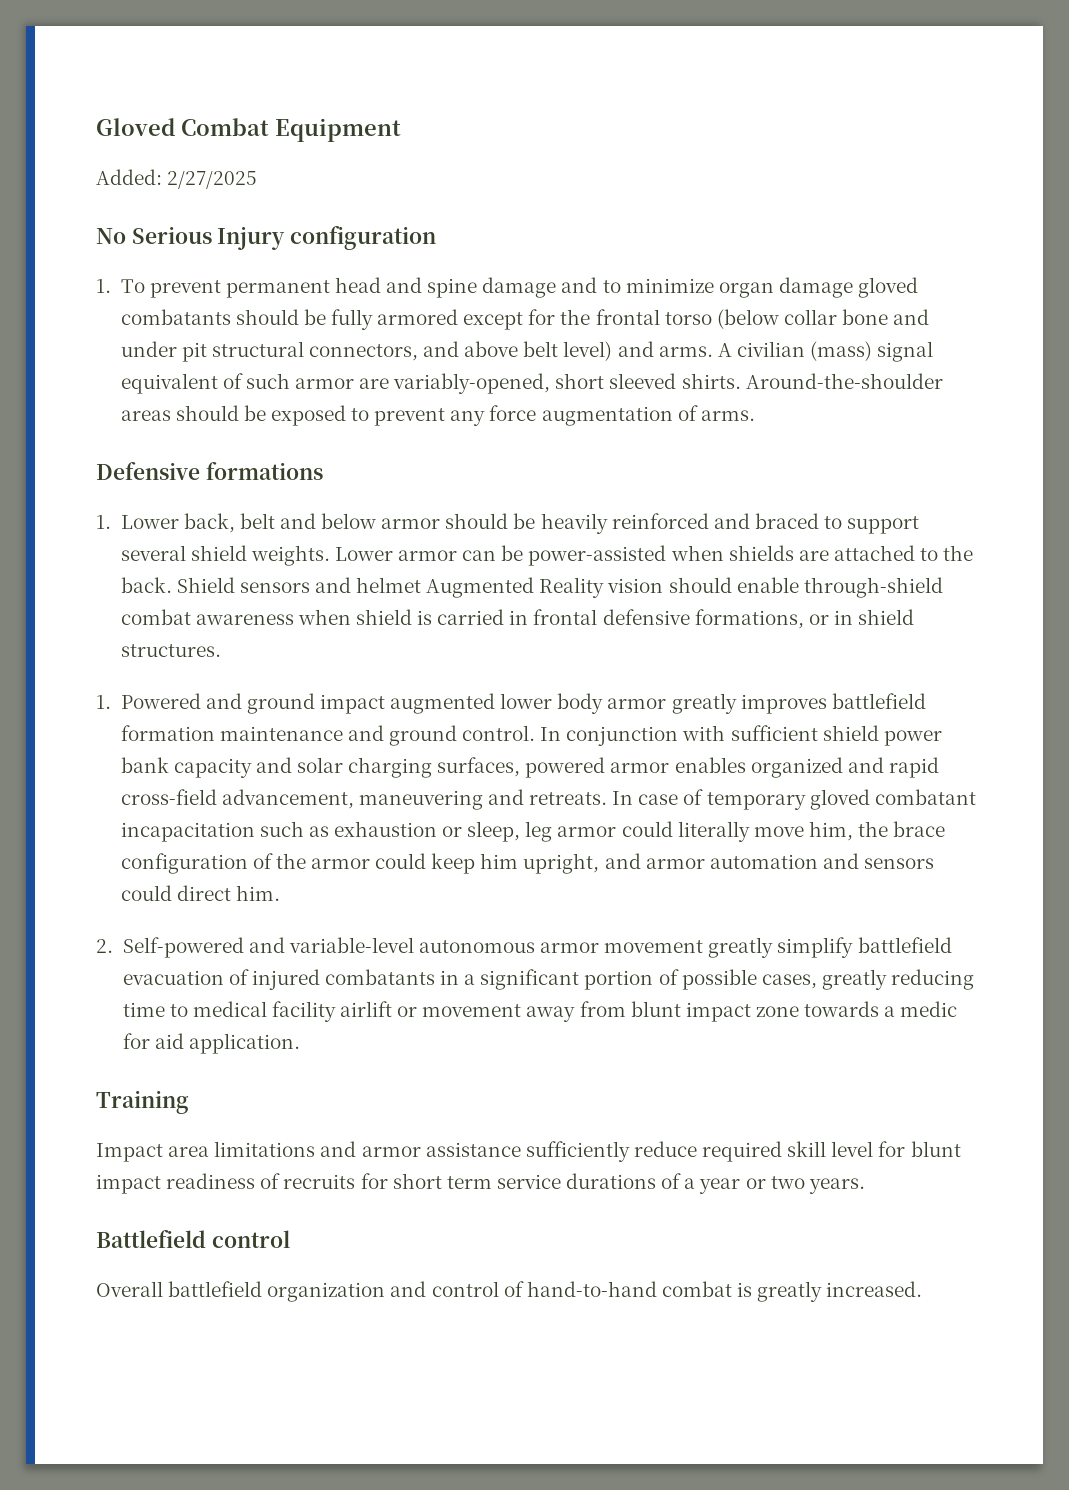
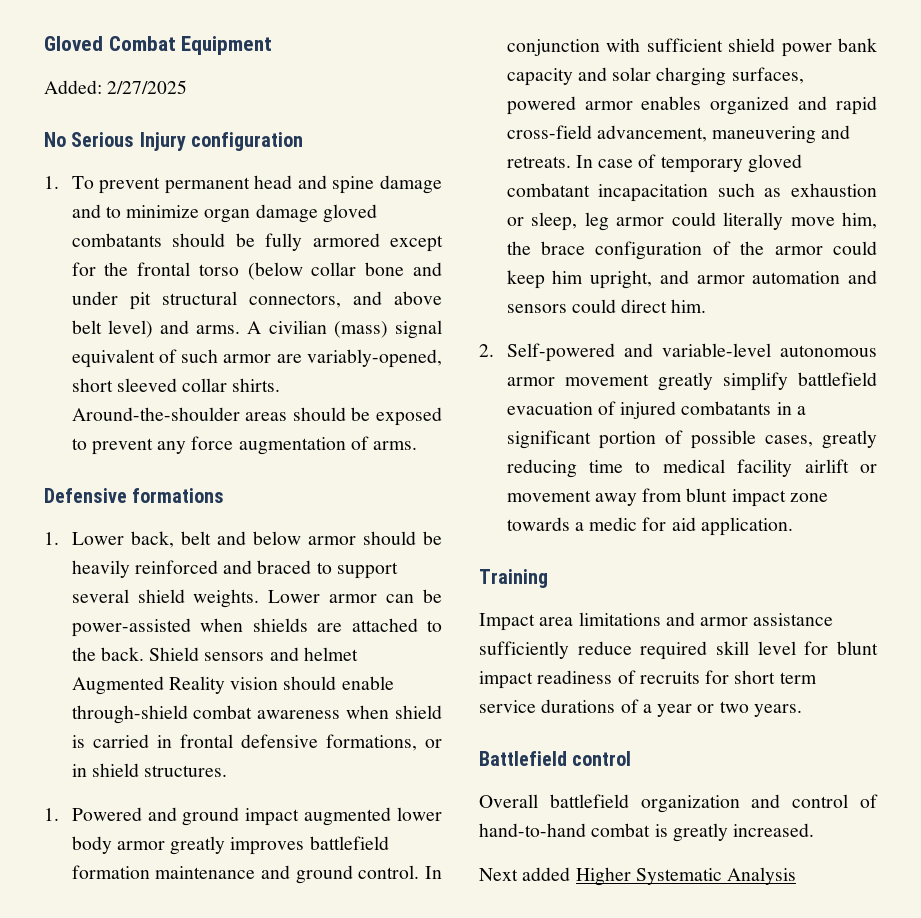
(677, 381) none -> [182,378,228,392] collar
(923, 1289) none -> [479,867,797,886] // Next added Higher Systematic Analysis

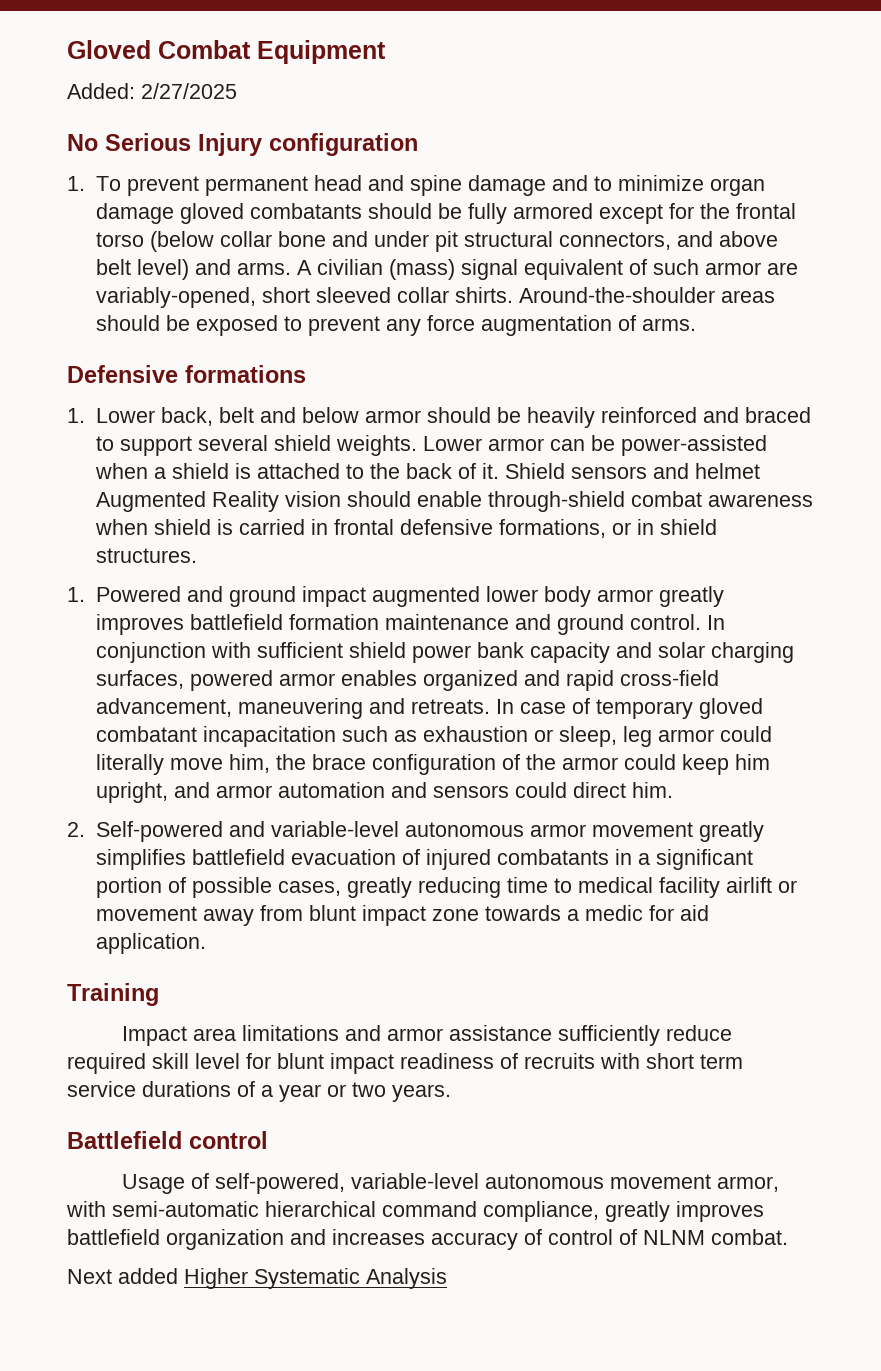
[252,618,442,632] [71,647,144,661] shields are attached to the back. -> [153,463,499,479] a shield is attached to the back of it.
[722,372,788,391] simplify -> [95,849,186,870] simplifies
[705,670,730,684] for -> [600,1053,640,1069] with
[479,794,878,813] [479,823,815,842] Overall battlefield organization and control of hand-to-hand combat is greatly increased. -> [122,1173,780,1194] [66,1201,764,1222] [67,1229,788,1250] Usage of self-powered, variable-level autonomous movement armor, with semi-automatic hierarchical command compliance, greatly improves battlefield organization and increases accuracy of control of NLNM combat.

